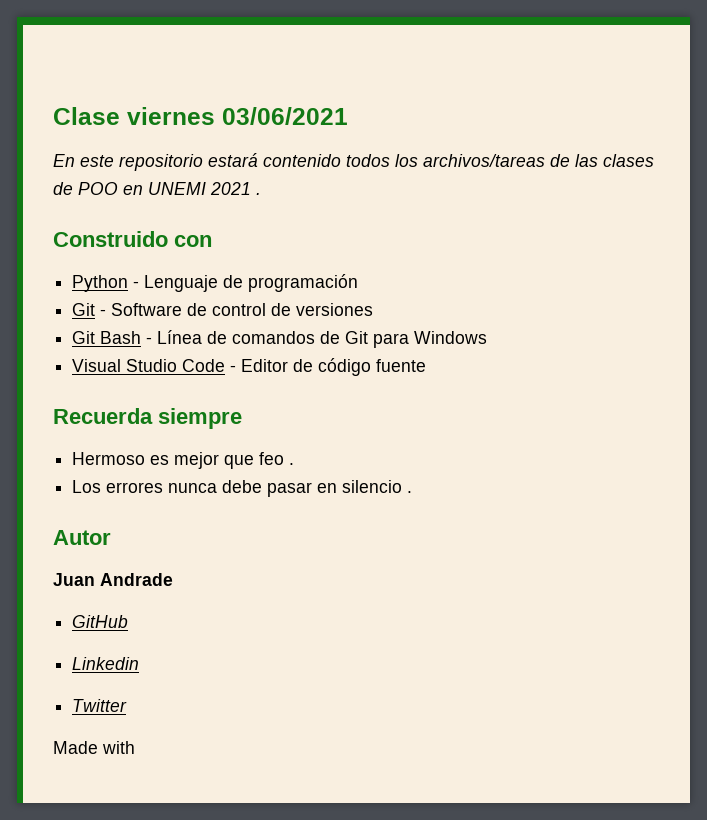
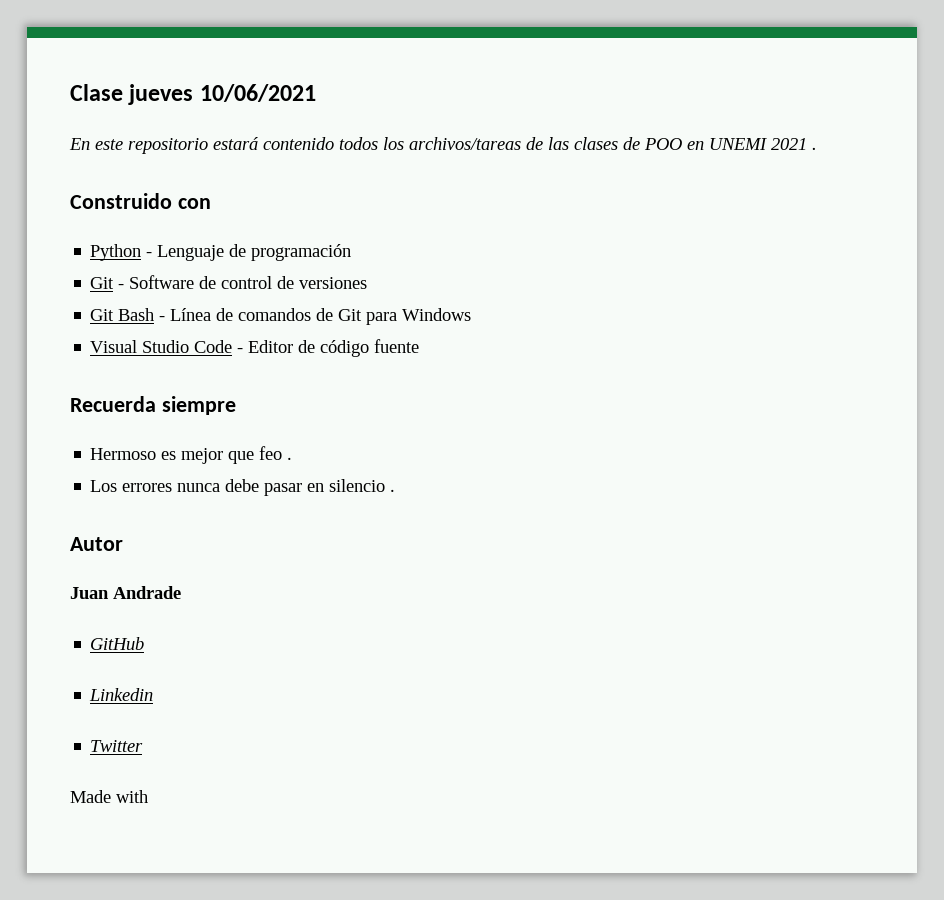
[127,107,348,125] viernes 03/06/2021 -> [128,84,316,105] jueves 10/06/2021

